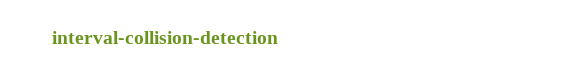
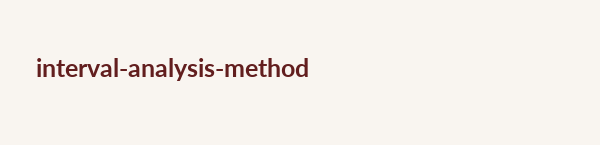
[52,31,278,44] interval-collision-detection -> [36,58,309,81] interval-analysis-method

